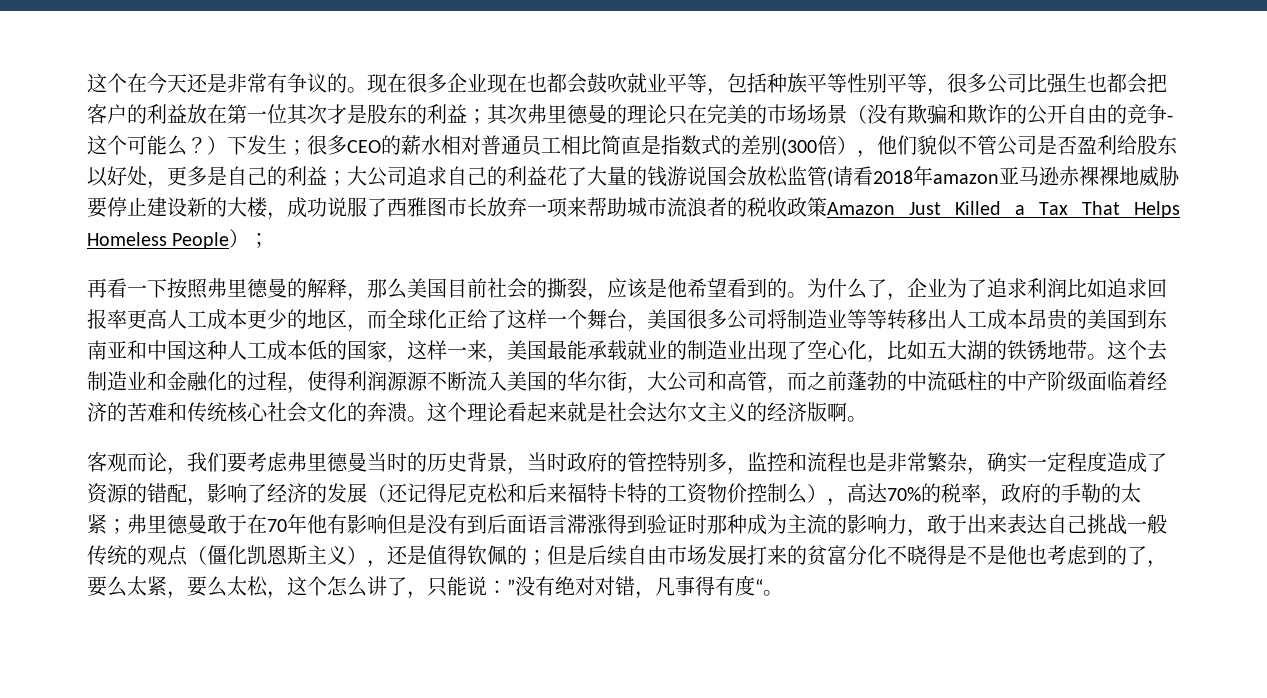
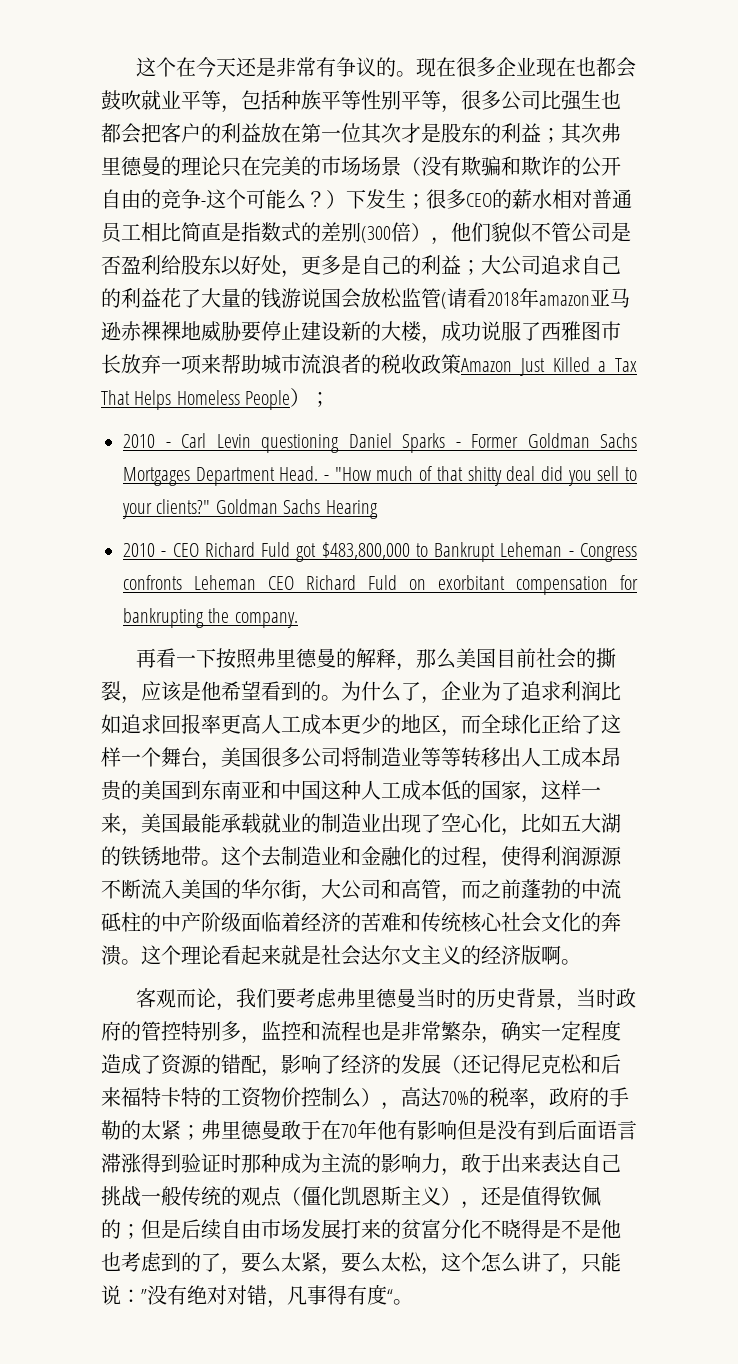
(270, 240) none -> [123,433,637,453] [123,466,637,486] [122,499,378,519] [123,542,637,562] [123,575,638,595] [123,608,298,628] // 2010 - Carl Levin questioning Daniel Sparks - Former Goldman Sachs Mortgages Department Head. - "How much of that shitty deal did you sell to your clients?" Goldman Sachs Hearing // 2010 - CEO Richard Fuld got $483,800,000 to Bankrupt Leheman - Congress confronts Leheman CEO Richard Fuld on exorbitant compensation for bankrupting the company.

